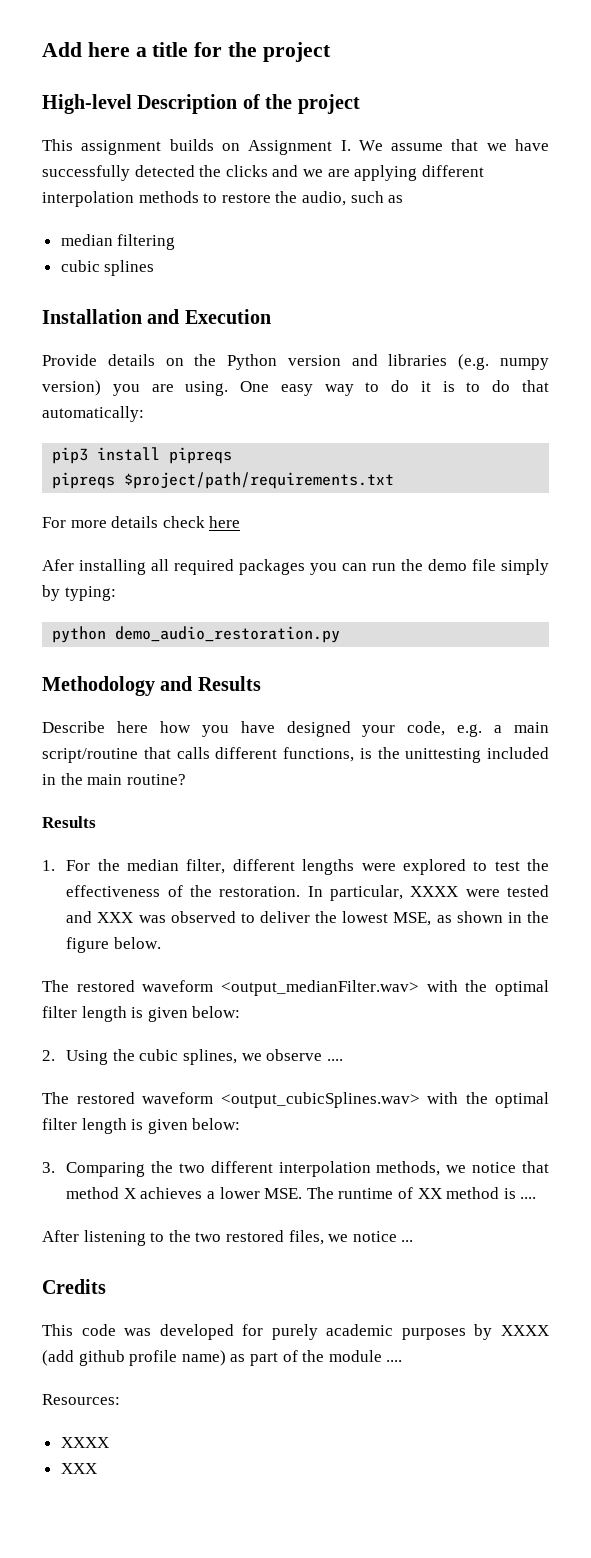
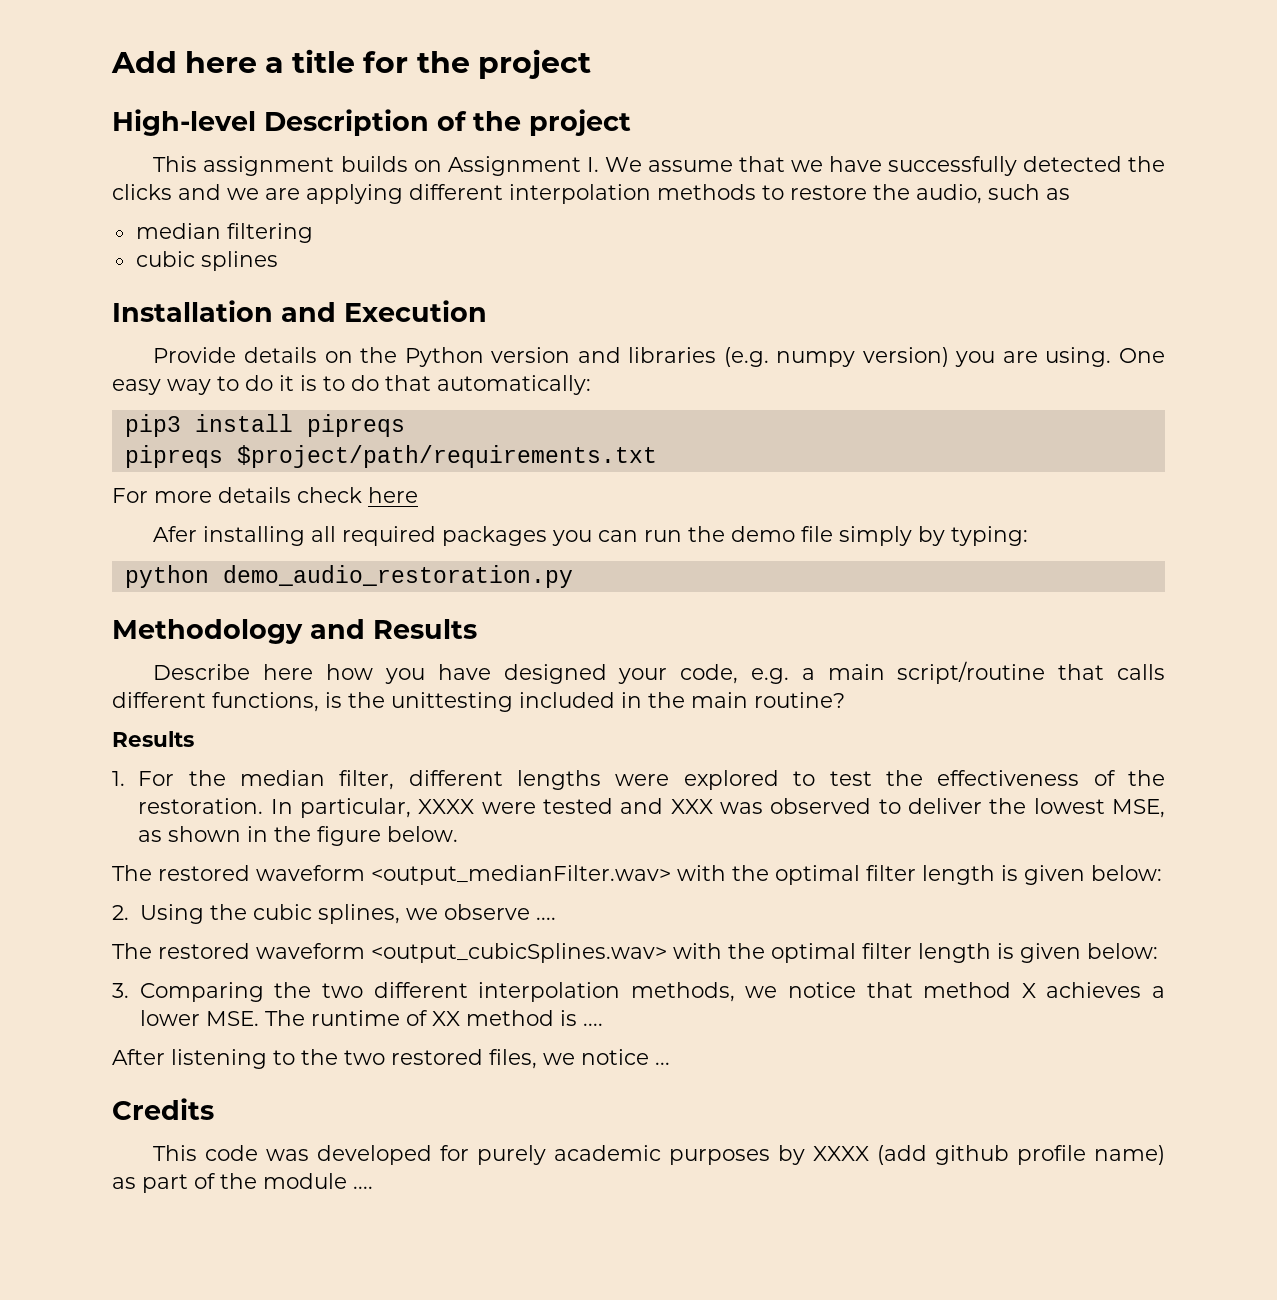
[42,1394,120,1405] [60,1437,109,1448] [60,1463,97,1474] // Resources: // XXXX // XXX -> (373, 1187) none

